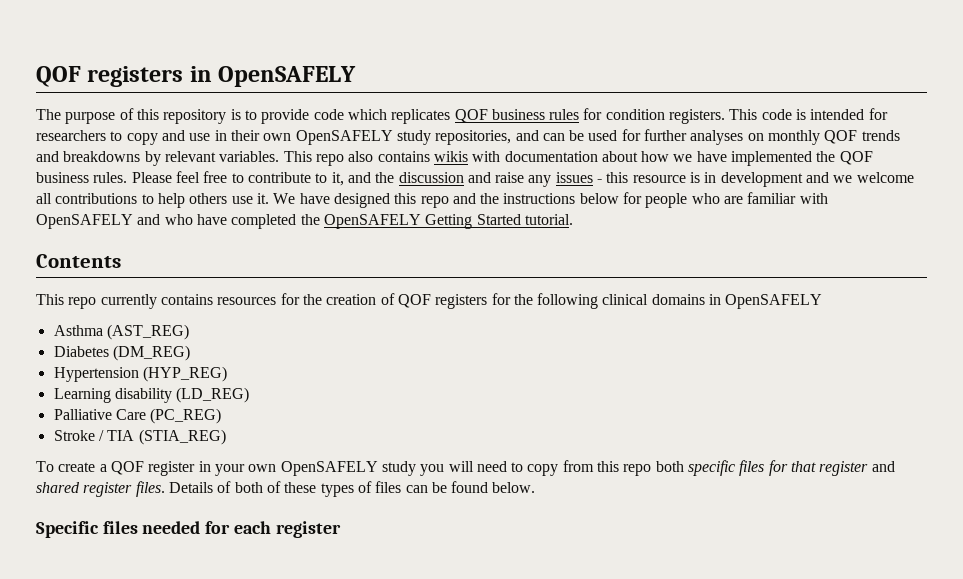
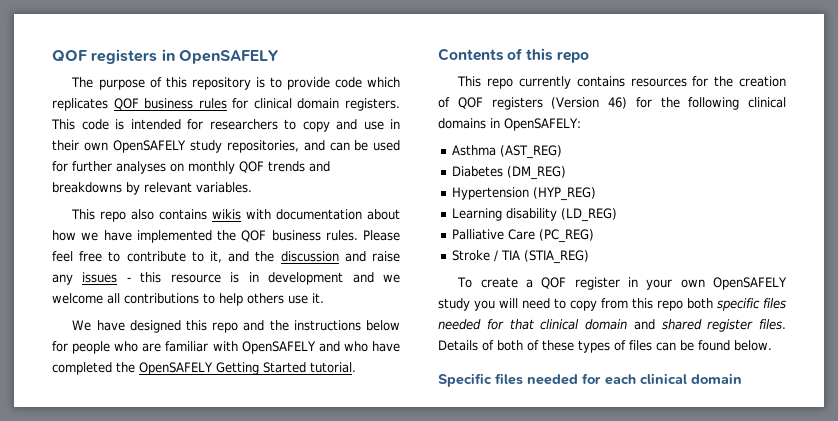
[605,109,665,120] condition -> [253,98,340,109] clinical domain
(280, 156) none -> (252, 187) //
(269, 198) none -> (324, 298) //
(121, 261) none -> [507,48,589,63] of this repo
(488, 301) none -> [551,97,627,109] (Version 46)
[725,294,823,309] OpenSAFELY -> [504,118,581,131] OpenSAFELY:
(765, 468) none -> [438,319,481,330] needed
[819,461,869,476] register -> [540,319,627,330] clinical domain
[275,521,341,538] register -> [640,373,742,384] clinical domain

